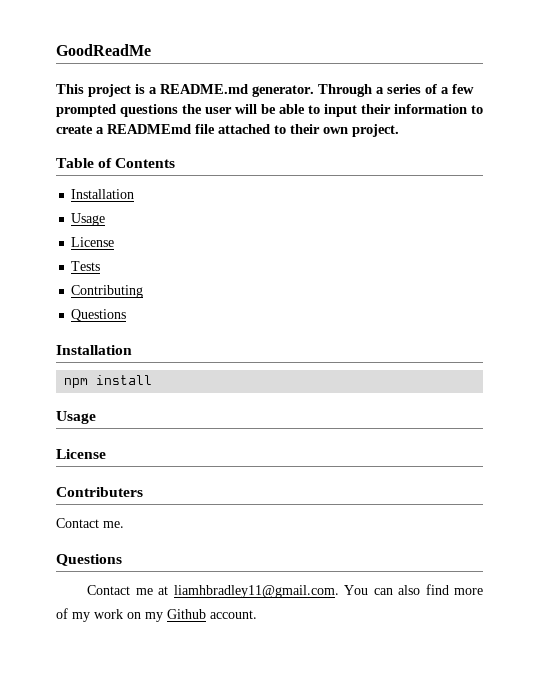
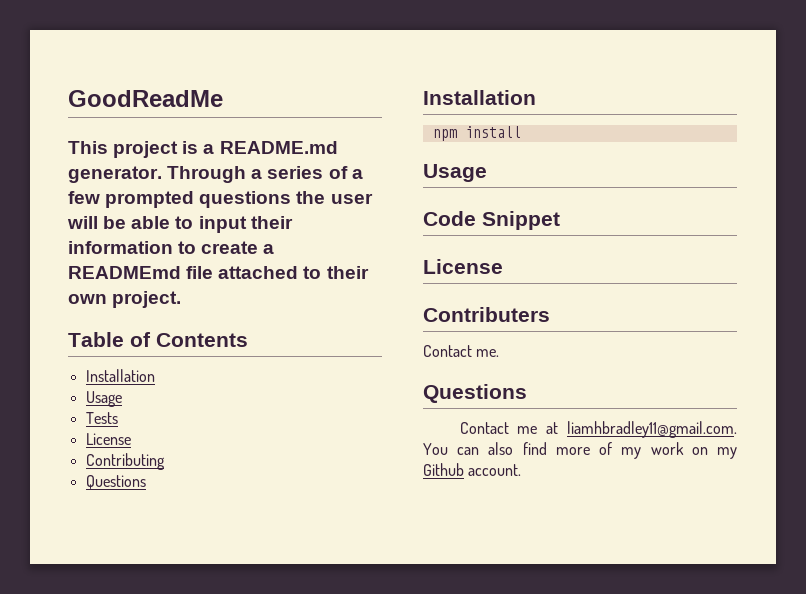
[71,237,115,247] [71,261,101,271] // License // Tests -> [85,412,118,424] [85,433,131,445] // Tests // License
(96, 417) none -> [423,211,560,230] // Code Snippet

